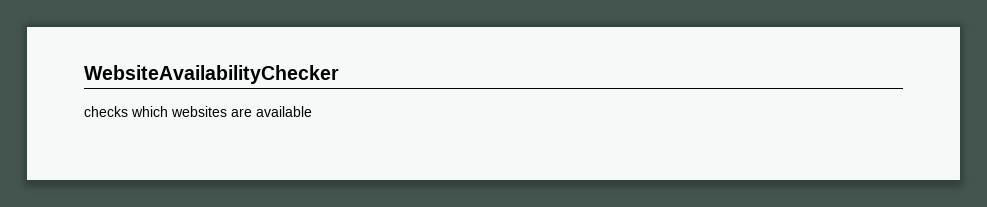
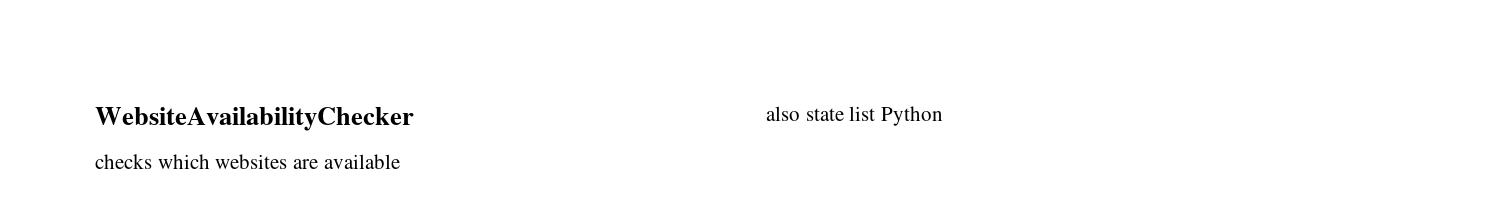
(312, 111) none -> [766,106,944,126] // also state list Python

